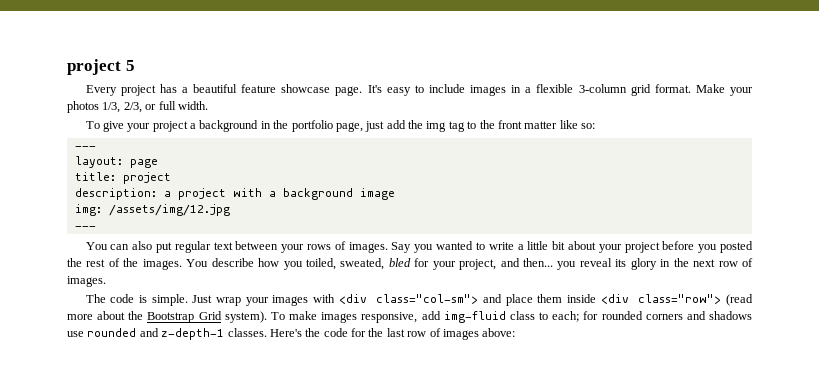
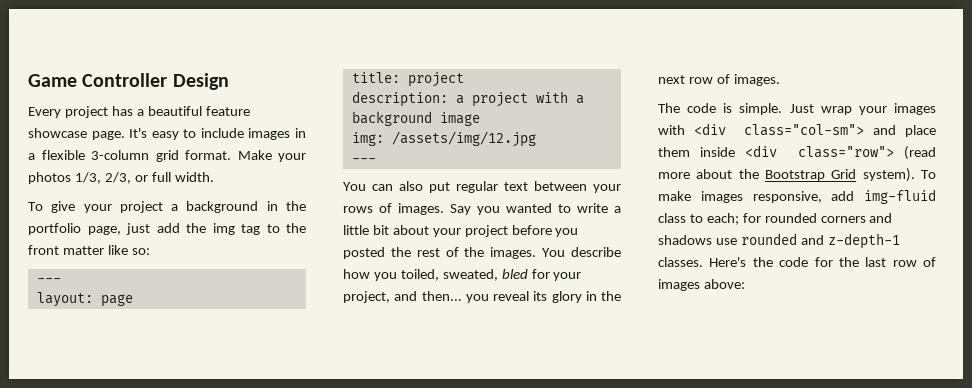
[67,59,135,75] project 5 -> [28,73,229,90] Game Controller Design

